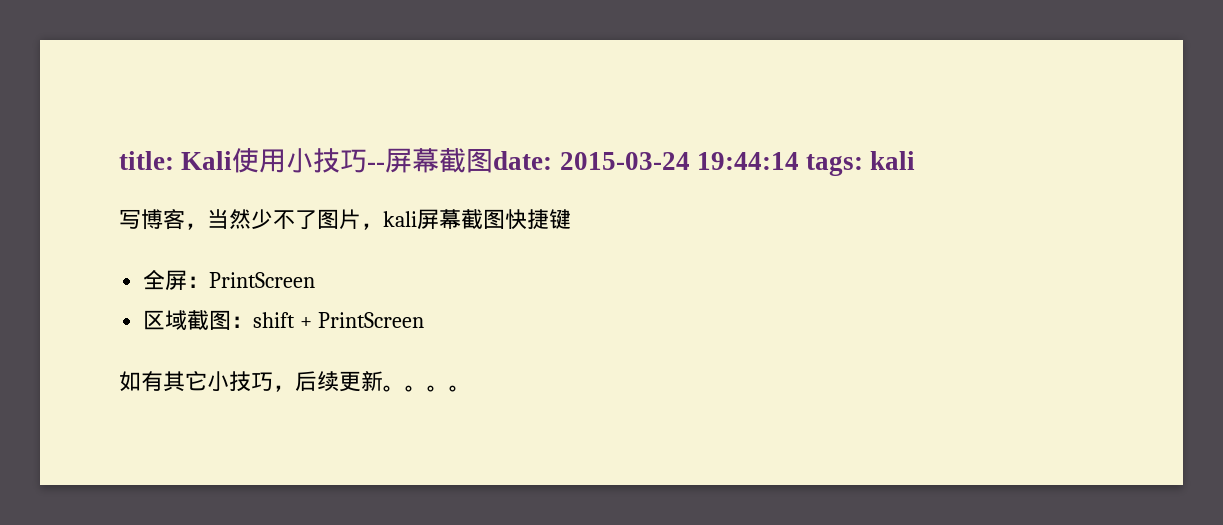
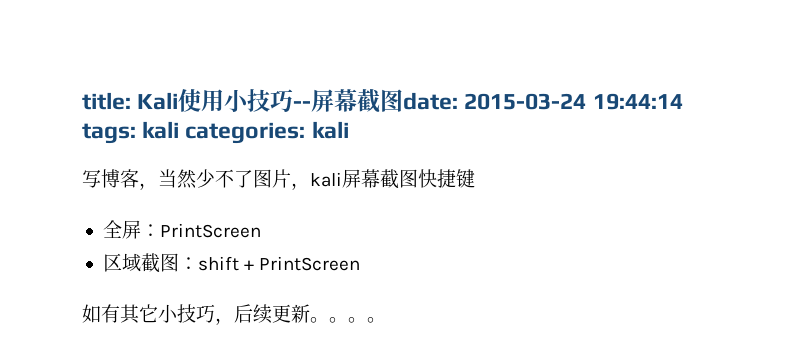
(916, 160) none -> [185,121,349,144] categories: kali

